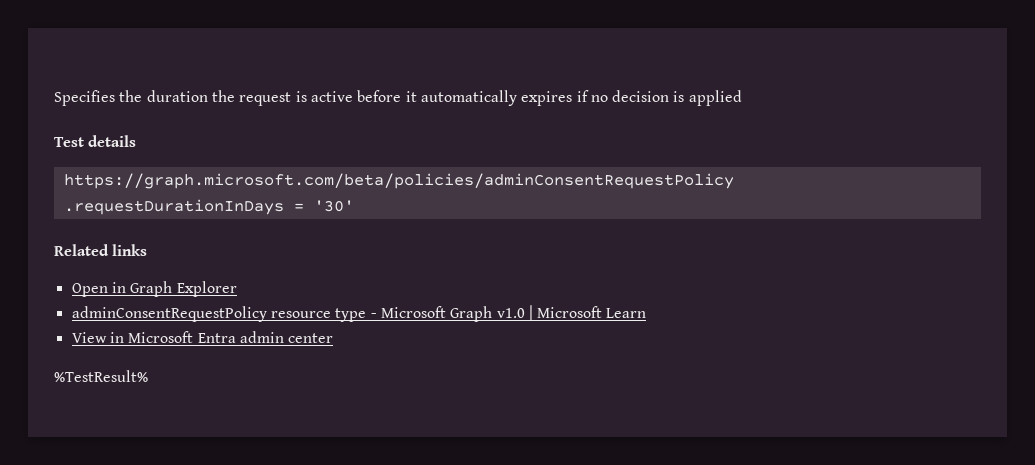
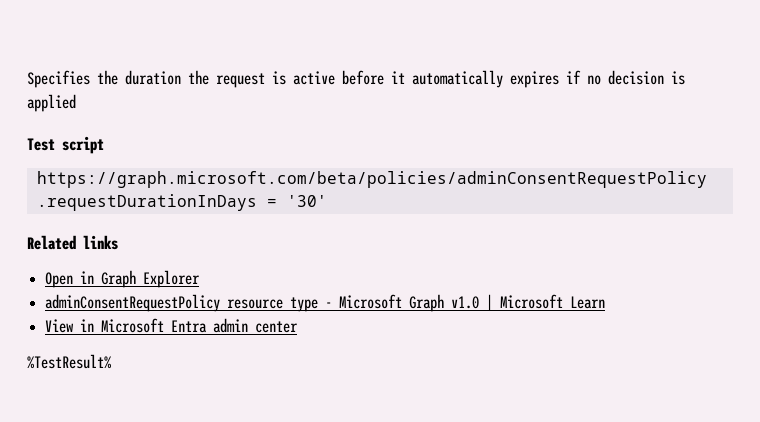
[88,135,137,147] details -> [62,136,104,154] script

